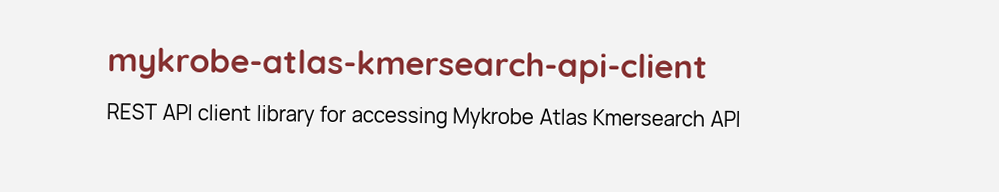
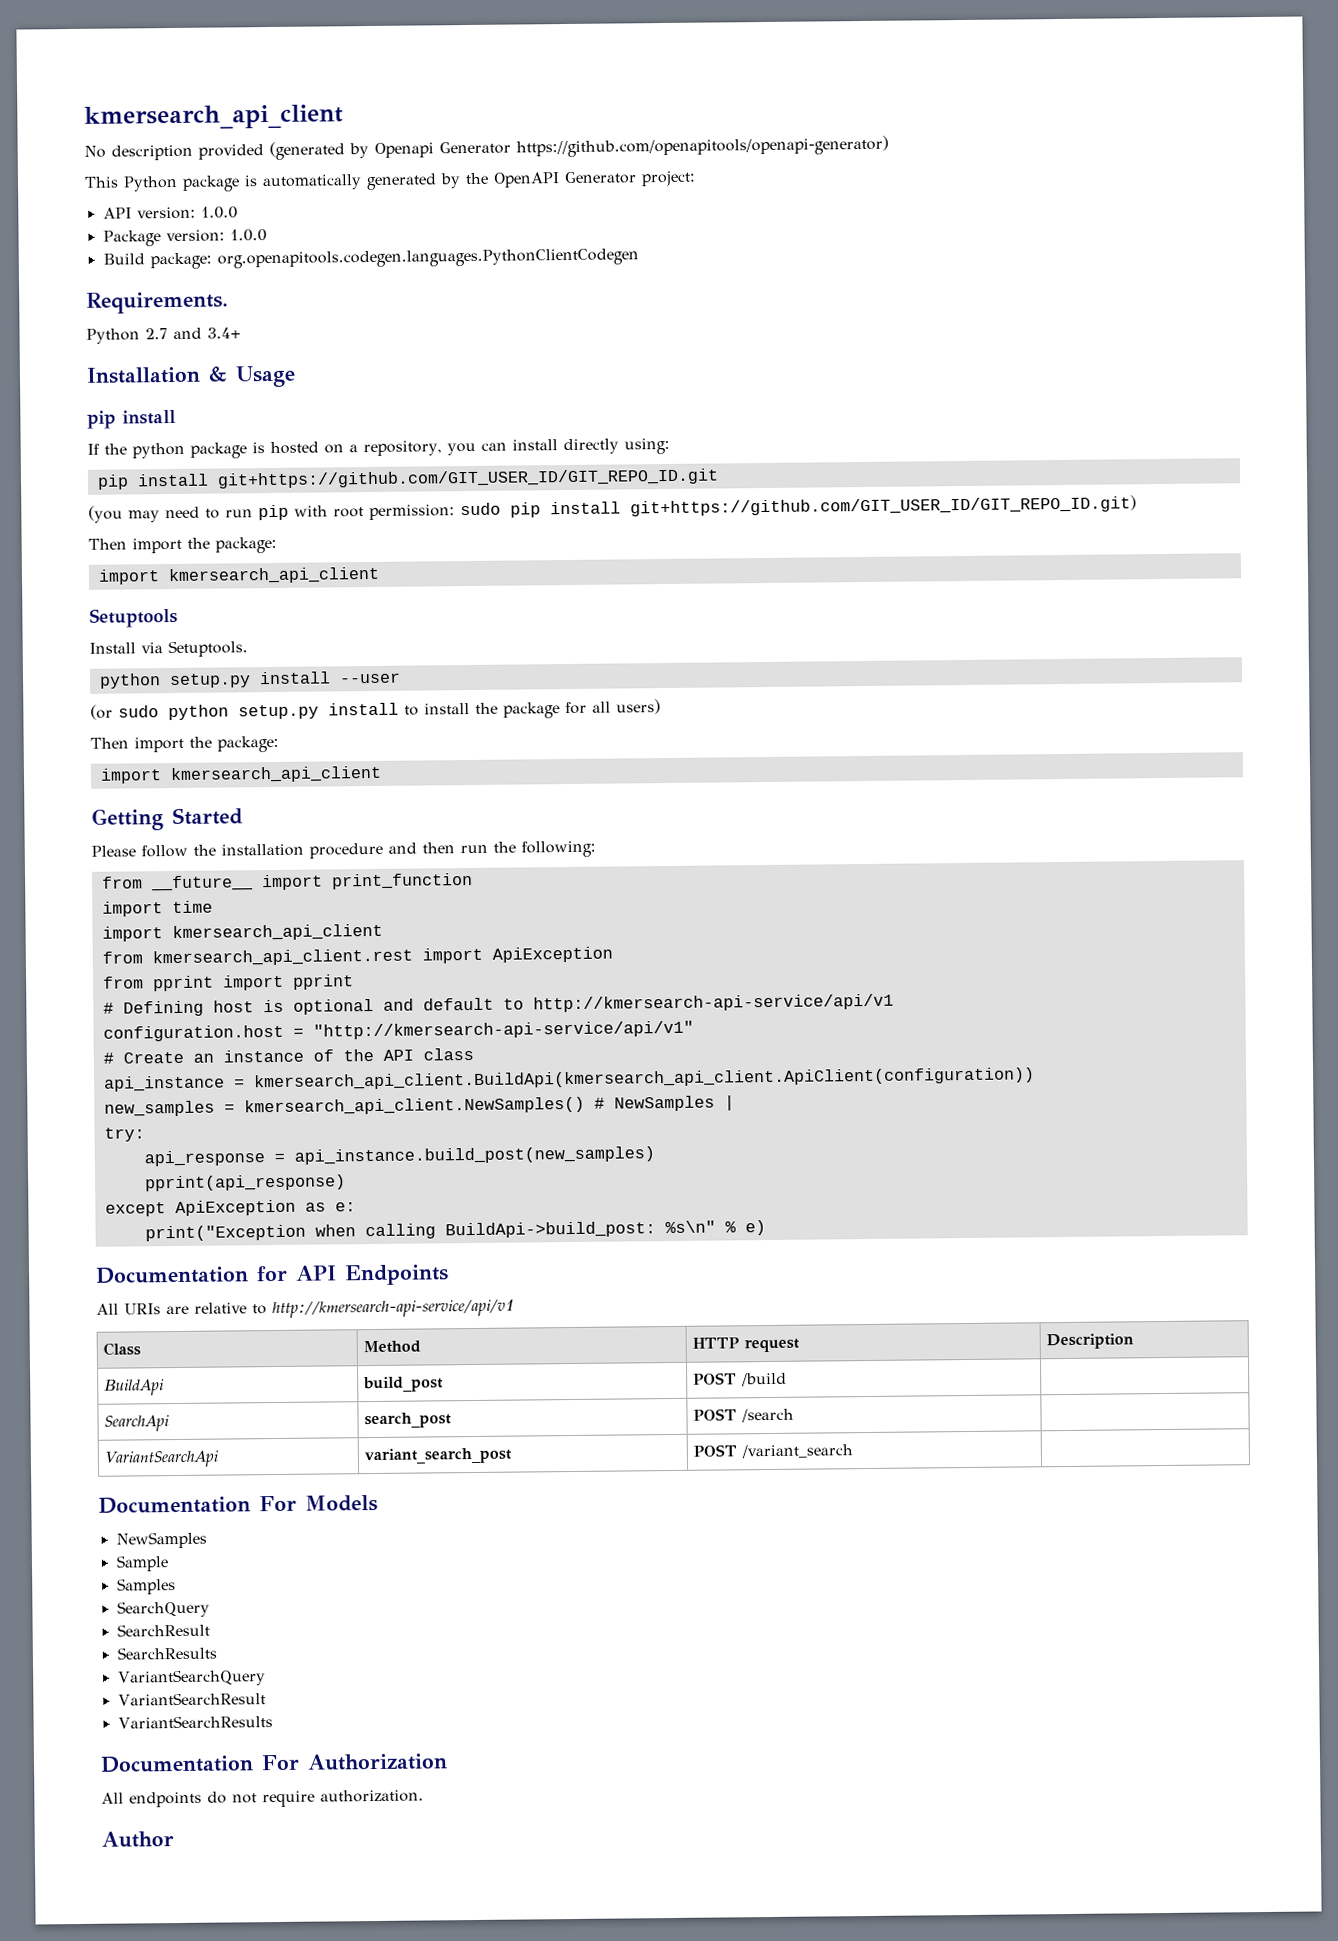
[107,47,708,86] [106,103,741,130] mykrobe-atlas-kmersearch-api-client // REST API client library for accessing Mykrobe Atlas Kmersearch API -> [84,104,344,130] [84,135,889,161] [84,170,696,192] [102,206,238,220] [102,229,267,247] [102,248,639,270] [86,291,229,314] [86,327,241,344] [86,365,296,388] [87,409,176,429] [87,437,670,459] [96,468,719,490] [88,495,1137,523] [88,536,277,554] [97,566,380,585] [89,607,178,628] [89,640,248,658] [98,671,401,689] [90,699,661,721] [90,735,279,753] [99,765,382,784] [91,807,243,831] [91,840,596,859] [101,872,473,892] [101,900,213,917] [101,923,383,942] [101,946,613,967] [102,974,354,992] [102,993,894,1017] [102,1020,694,1042] [102,1047,474,1064] [103,1067,1035,1092] [103,1095,735,1117] [103,1127,145,1142] [143,1146,655,1167] [144,1174,346,1192] [104,1199,356,1217] [144,1220,766,1242] [95,1264,449,1286] [96,1299,515,1319] [102,1342,141,1356] [362,1340,421,1354] [691,1337,800,1353] [1045,1333,1134,1350] [103,1379,165,1396] [362,1376,444,1393] [692,1372,787,1387] [103,1415,170,1432] [363,1412,452,1429] [692,1408,794,1423] [103,1450,219,1468] [363,1447,512,1465] [692,1444,853,1459] [98,1494,378,1514] [115,1531,207,1549] [115,1555,169,1572] [116,1578,176,1595] [116,1600,210,1618] [116,1623,210,1637] [116,1646,217,1660] [117,1669,266,1687] [117,1692,266,1706] [117,1715,273,1729] [100,1753,448,1773] [101,1789,424,1808] [101,1831,174,1848] kmersearch_api_client // No description provided (generated by Openapi Generator https://github.com/openapitools/openapi-generator) // This Python package is automatically generated by the OpenAPI Generator project: // API version: 1.0.0 // Package version: 1.0.0 // Build package: org.openapitools.codegen.languages.PythonClientCodegen // Requirements. // Python 2.7 and 3.4+ // Installation & Usage // pip install // If the python package is hosted on a repository, you can install directly using: // pip install git+https://github.com/GIT_USER_ID/GIT_REPO_ID.git // (you may need to run pip with root permission: sudo pip install git+https://github.com/GIT_USER_ID/GIT_REPO_ID.git) // Then import the package: // import kmersearch_api_client // Setuptools // Install via Setuptools. // python setup.py install --user // (or sudo python setup.py install to install the package for all users) // Then import the package: // import kmersearch_api_client // Getting Started // Please follow the installation procedure and then run the following: // from __future__ import print_function // import time // import kmersearch_api_client // from kmersearch_api_client.rest import ApiException // from pprint import pprint // # Defining host is optional and default to http://kmersearch-api-service/api/v1 // configuration.host = "http://kmersearch-api-service/api/v1" // # Create an instance of the API class // api_instance = kmersearch_api_client.BuildApi(kmersearch_api_client.ApiClient(configuration)) // new_samples = kmersearch_api_client.NewSamples() # NewSamples | // try: // api_response = api_instance.build_post(new_samples) // pprint(api_response) // except ApiException as e: // print("Exception when calling BuildApi->build_post: %s\n" % e) // Documentation for API Endpoints // All URIs are relative to http://kmersearch-api-service/api/v1 // Class | Method | HTTP request | Description // BuildApi | build_post | POST /build | // SearchApi | search_post | POST /search | // VariantSearchApi | variant_search_post | POST /variant_search | // Documentation For Models // NewSamples // Sample // Samples // SearchQuery // SearchResult // SearchResults // VariantSearchQuery // VariantSearchResult // VariantSearchResults // Documentation For Authorization // All endpoints do not require authorization. // Author

